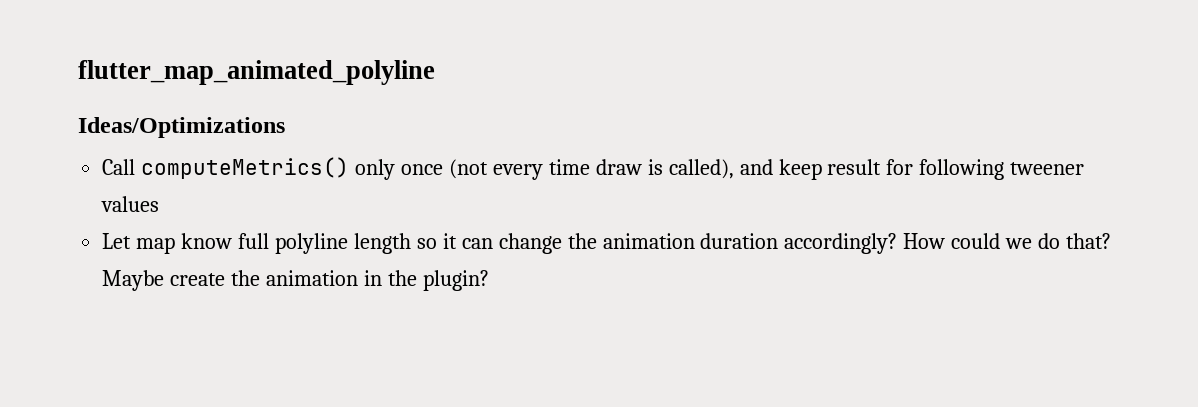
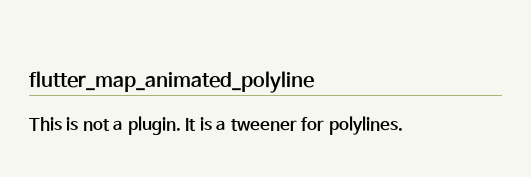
[78,117,285,138] [102,157,1085,180] [101,196,160,212] [102,233,1112,254] [102,270,489,291] Ideas/Optimizations // Call computeMetrics() only once (not every time draw is called), and keep result for following tweener values // Let map know full polyline length so it can change the animation duration accordingly? How could we do that? Maybe create the animation in the plugin? -> [29,116,403,135] This is not a plugin. It is a tweener for polylines.

